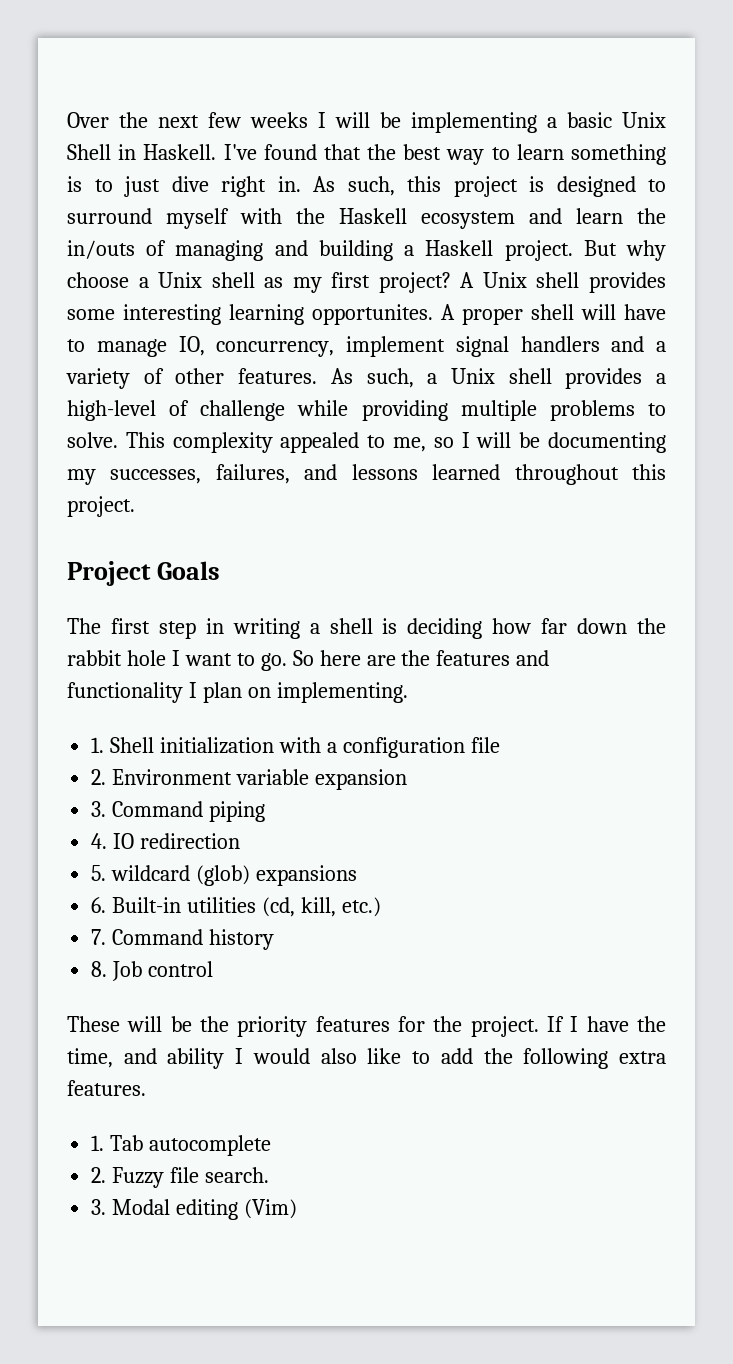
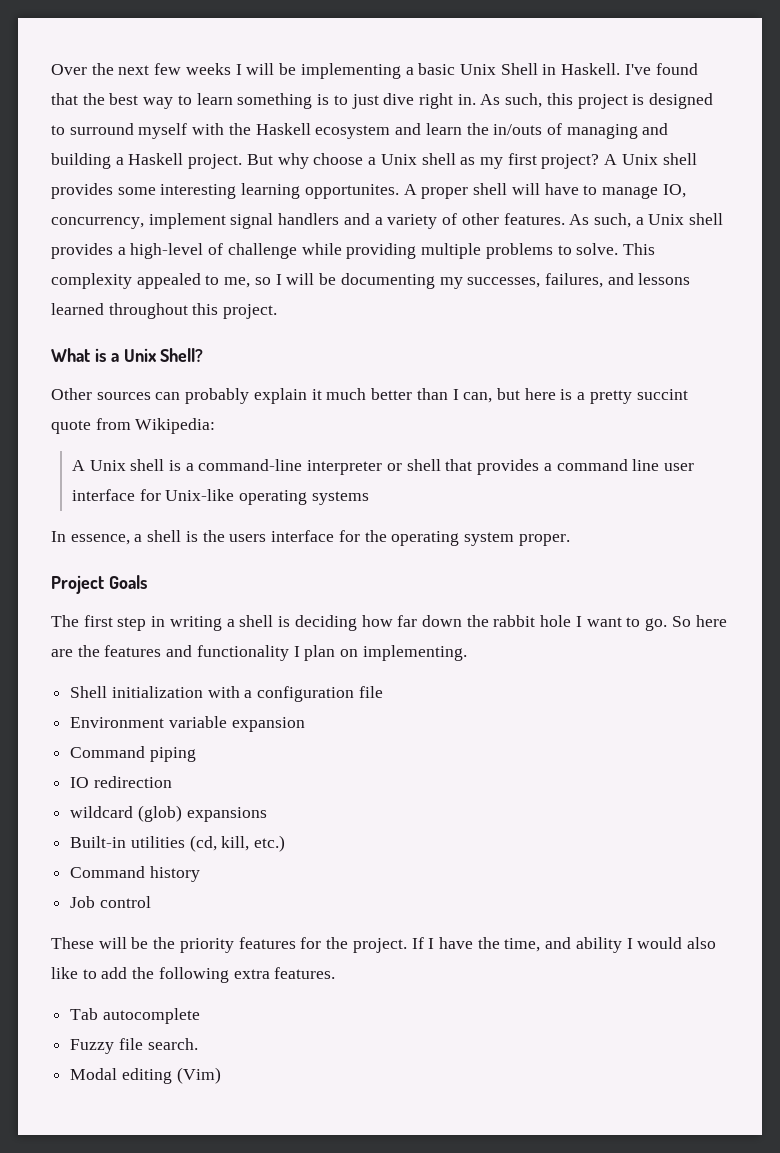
(135, 506) none -> [51,348,204,362] [51,388,688,404] [51,418,216,434] [71,459,694,475] [71,489,369,505] [51,530,570,546] // What is a Unix Shell? // Other sources can probably explain it much better than I can, but here is a pretty succint quote from Wikipedia: // A Unix shell is a command-line interpreter or shell that provides a command line user interface for Unix-like operating systems // In essence, a shell is the users interface for the operating system proper.
[91,737,105,753] 1. -> (467, 653) none
[91,769,107,785] 2. -> (383, 692) none
[91,801,107,817] 3. -> (305, 724) none
[91,833,108,849] 4. -> (196, 754) none
[91,865,107,881] 5. -> (172, 782) none
[91,897,107,913] 6. -> (267, 814) none
[91,929,107,945] 7. -> (286, 843) none
[91,961,108,977] 8. -> (200, 874) none
[91,1135,105,1151] 1. -> (336, 973) none
[91,1167,107,1183] 2. -> (200, 1016) none
[91,1199,107,1215] 3. -> (198, 1044) none

